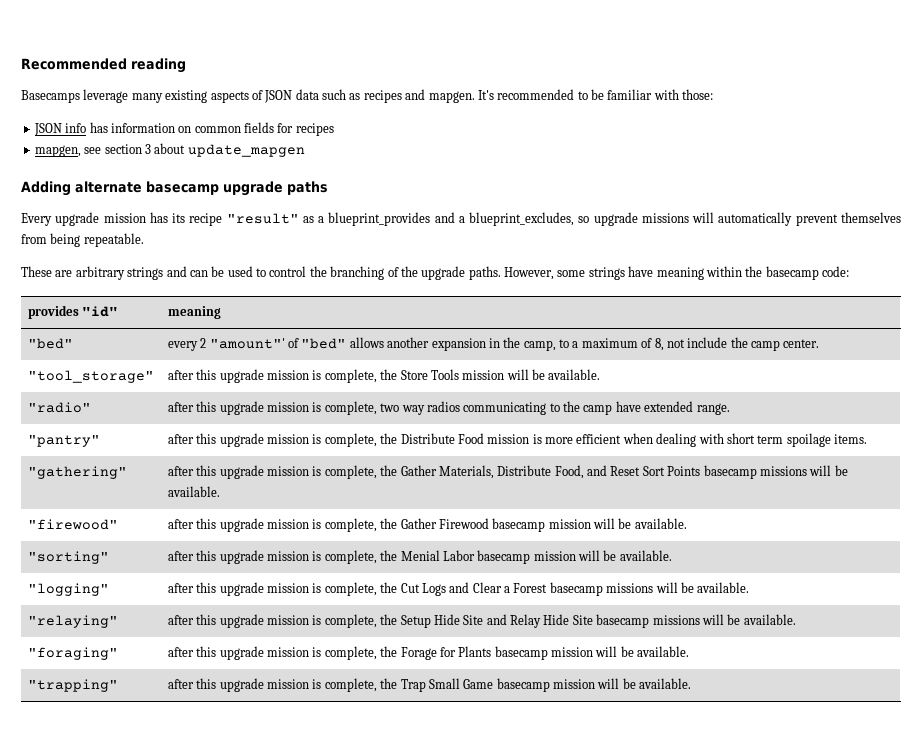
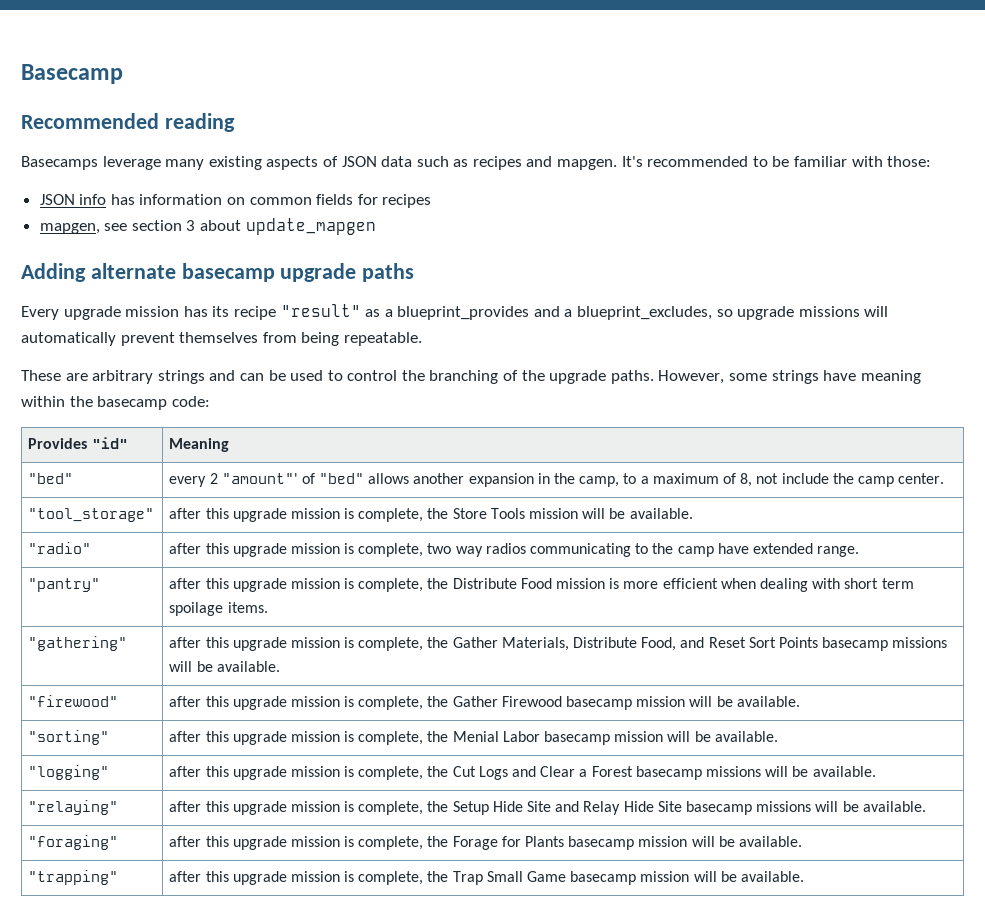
(21, 64) none -> [21,64,123,84] Basecamp //
[27,305,79,319] provides -> [28,438,88,449] Provides
[167,306,221,319] meaning -> [169,438,230,452] Meaning

